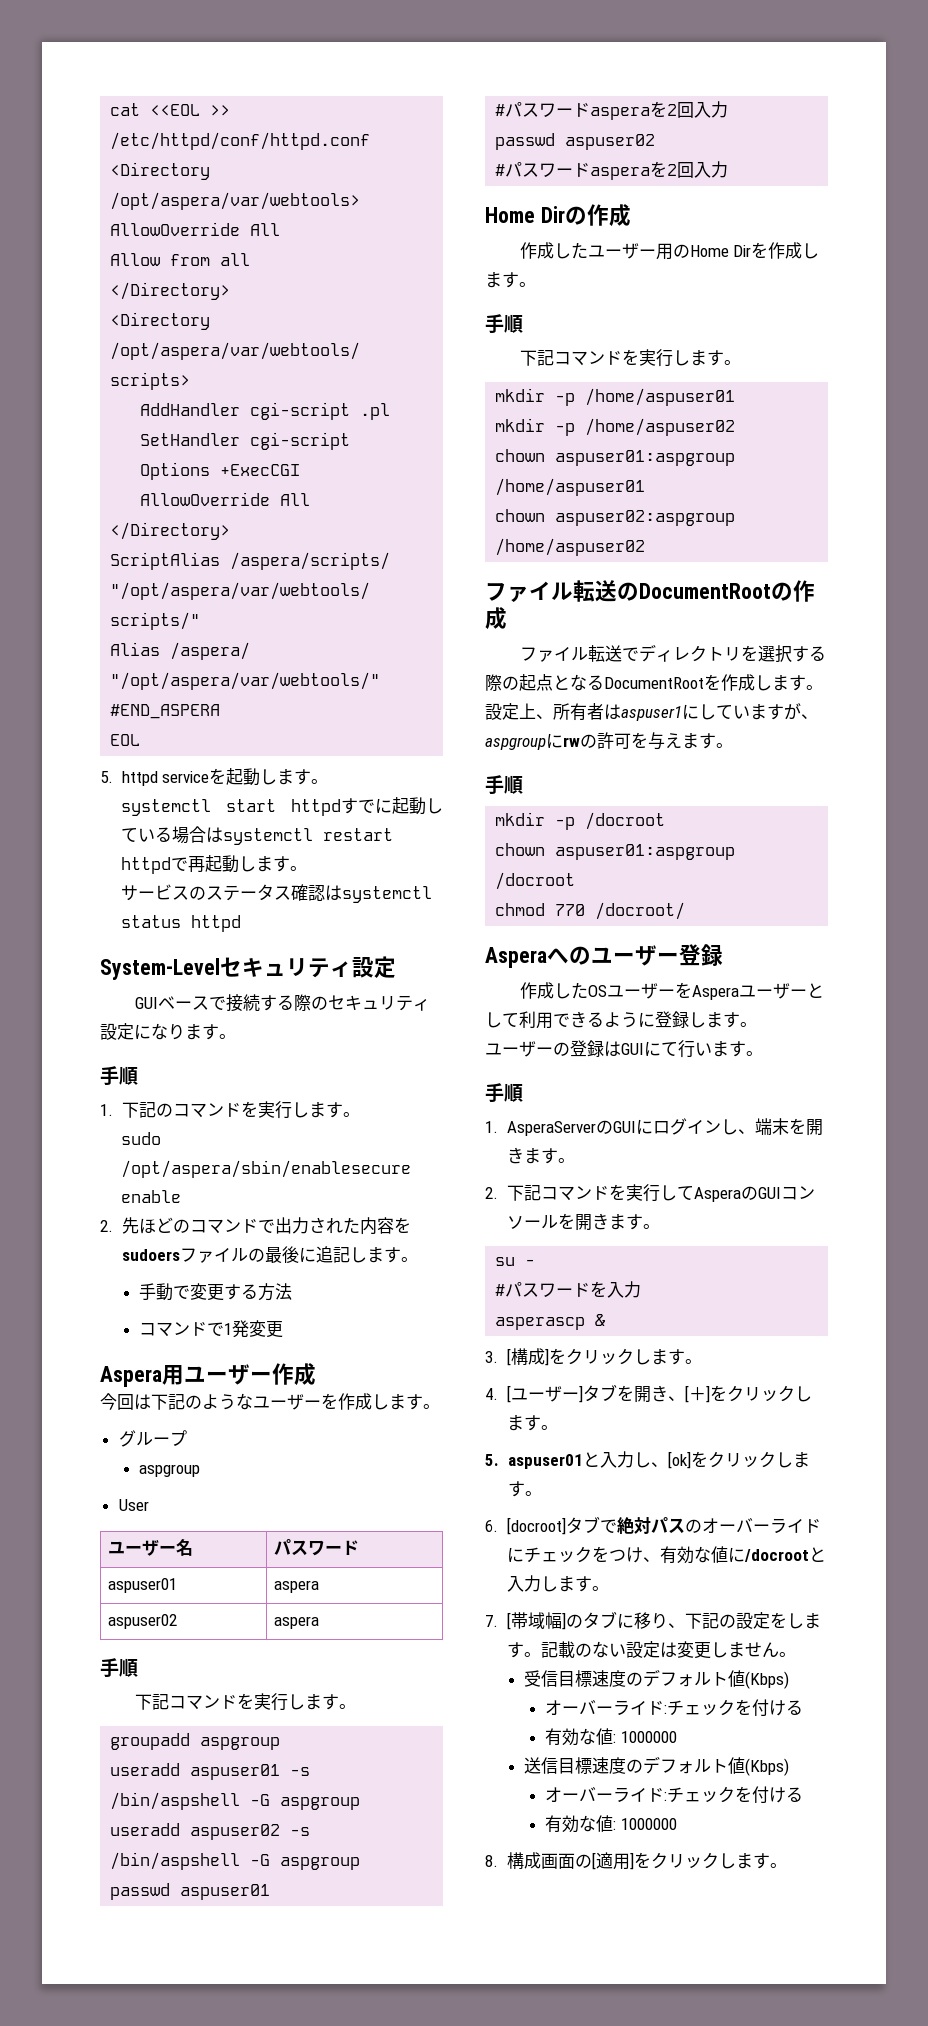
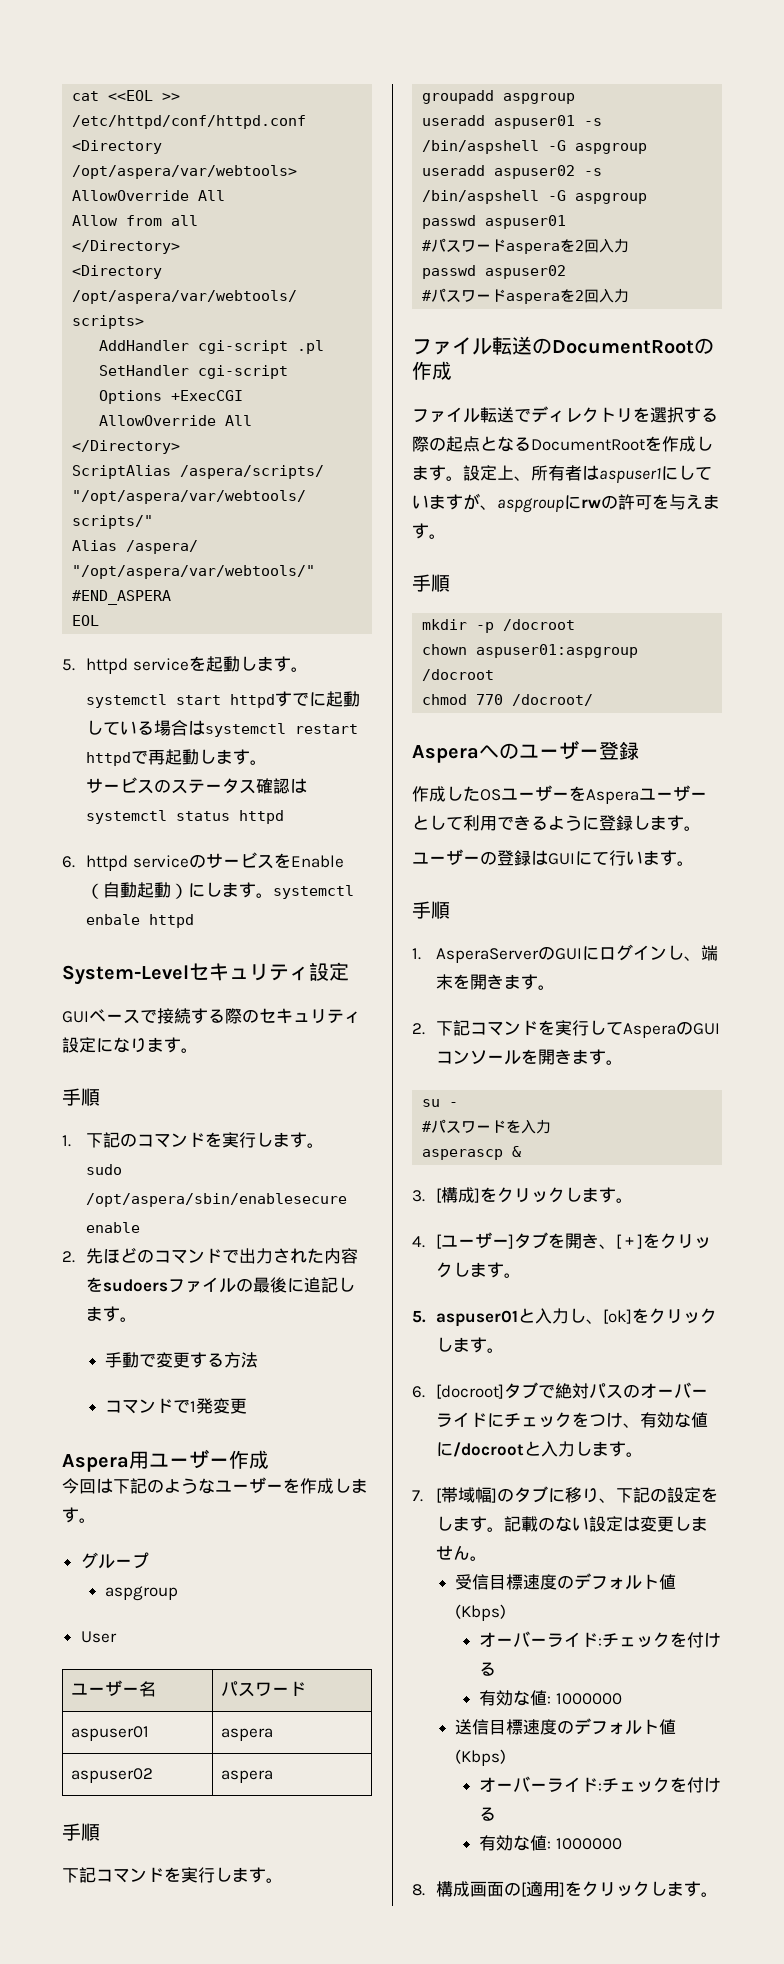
(241, 923) none -> [62,852,344,871] [86,882,355,899] [86,914,195,928] // 6. httpd serviceのサービスをEnable（自動起動）にします。systemctl enbale httpd
[485,204,631,227] [519,242,820,260] [485,272,536,288] [485,314,523,334] [519,349,741,367] [495,388,736,406] [495,418,736,436] [495,449,736,466] [495,478,646,496] [495,509,736,526] [495,538,646,556] // Home Dirの作成 // 作成したユーザー用のHome Dirを作成します。 // 手順 // 下記コマンドを実行します。 // mkdir -p /home/aspuser01 // mkdir -p /home/aspuser02 // chown aspuser01:aspgroup /home/aspuser01 // chown aspuser02:aspgroup /home/aspuser02 -> (630, 295) none

